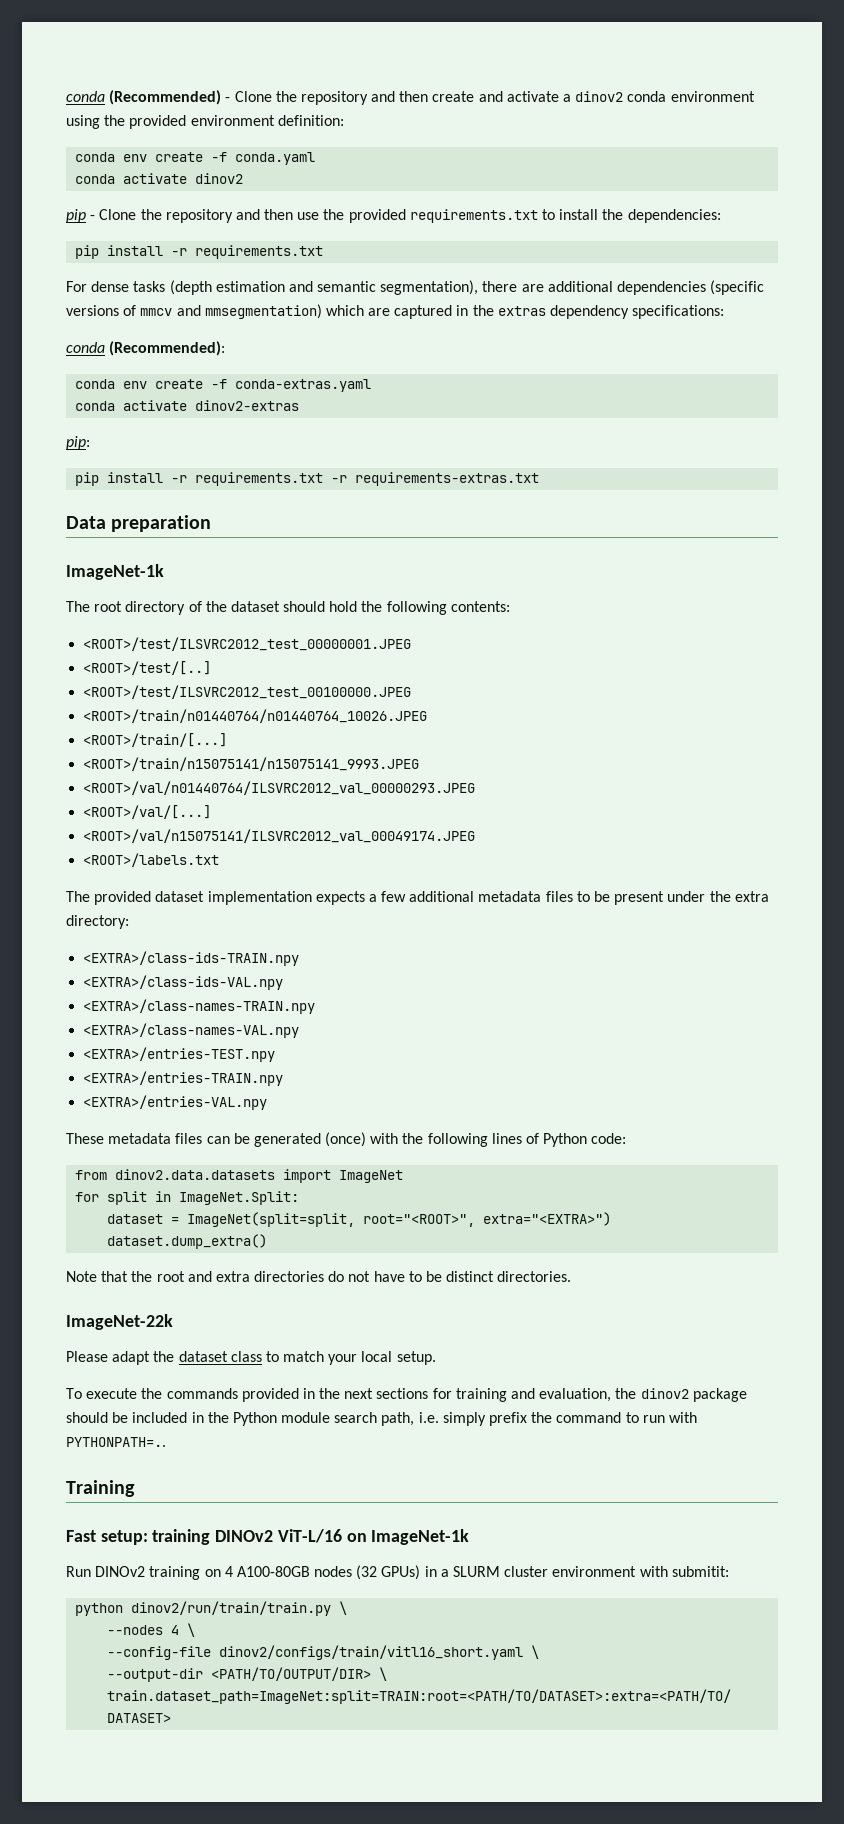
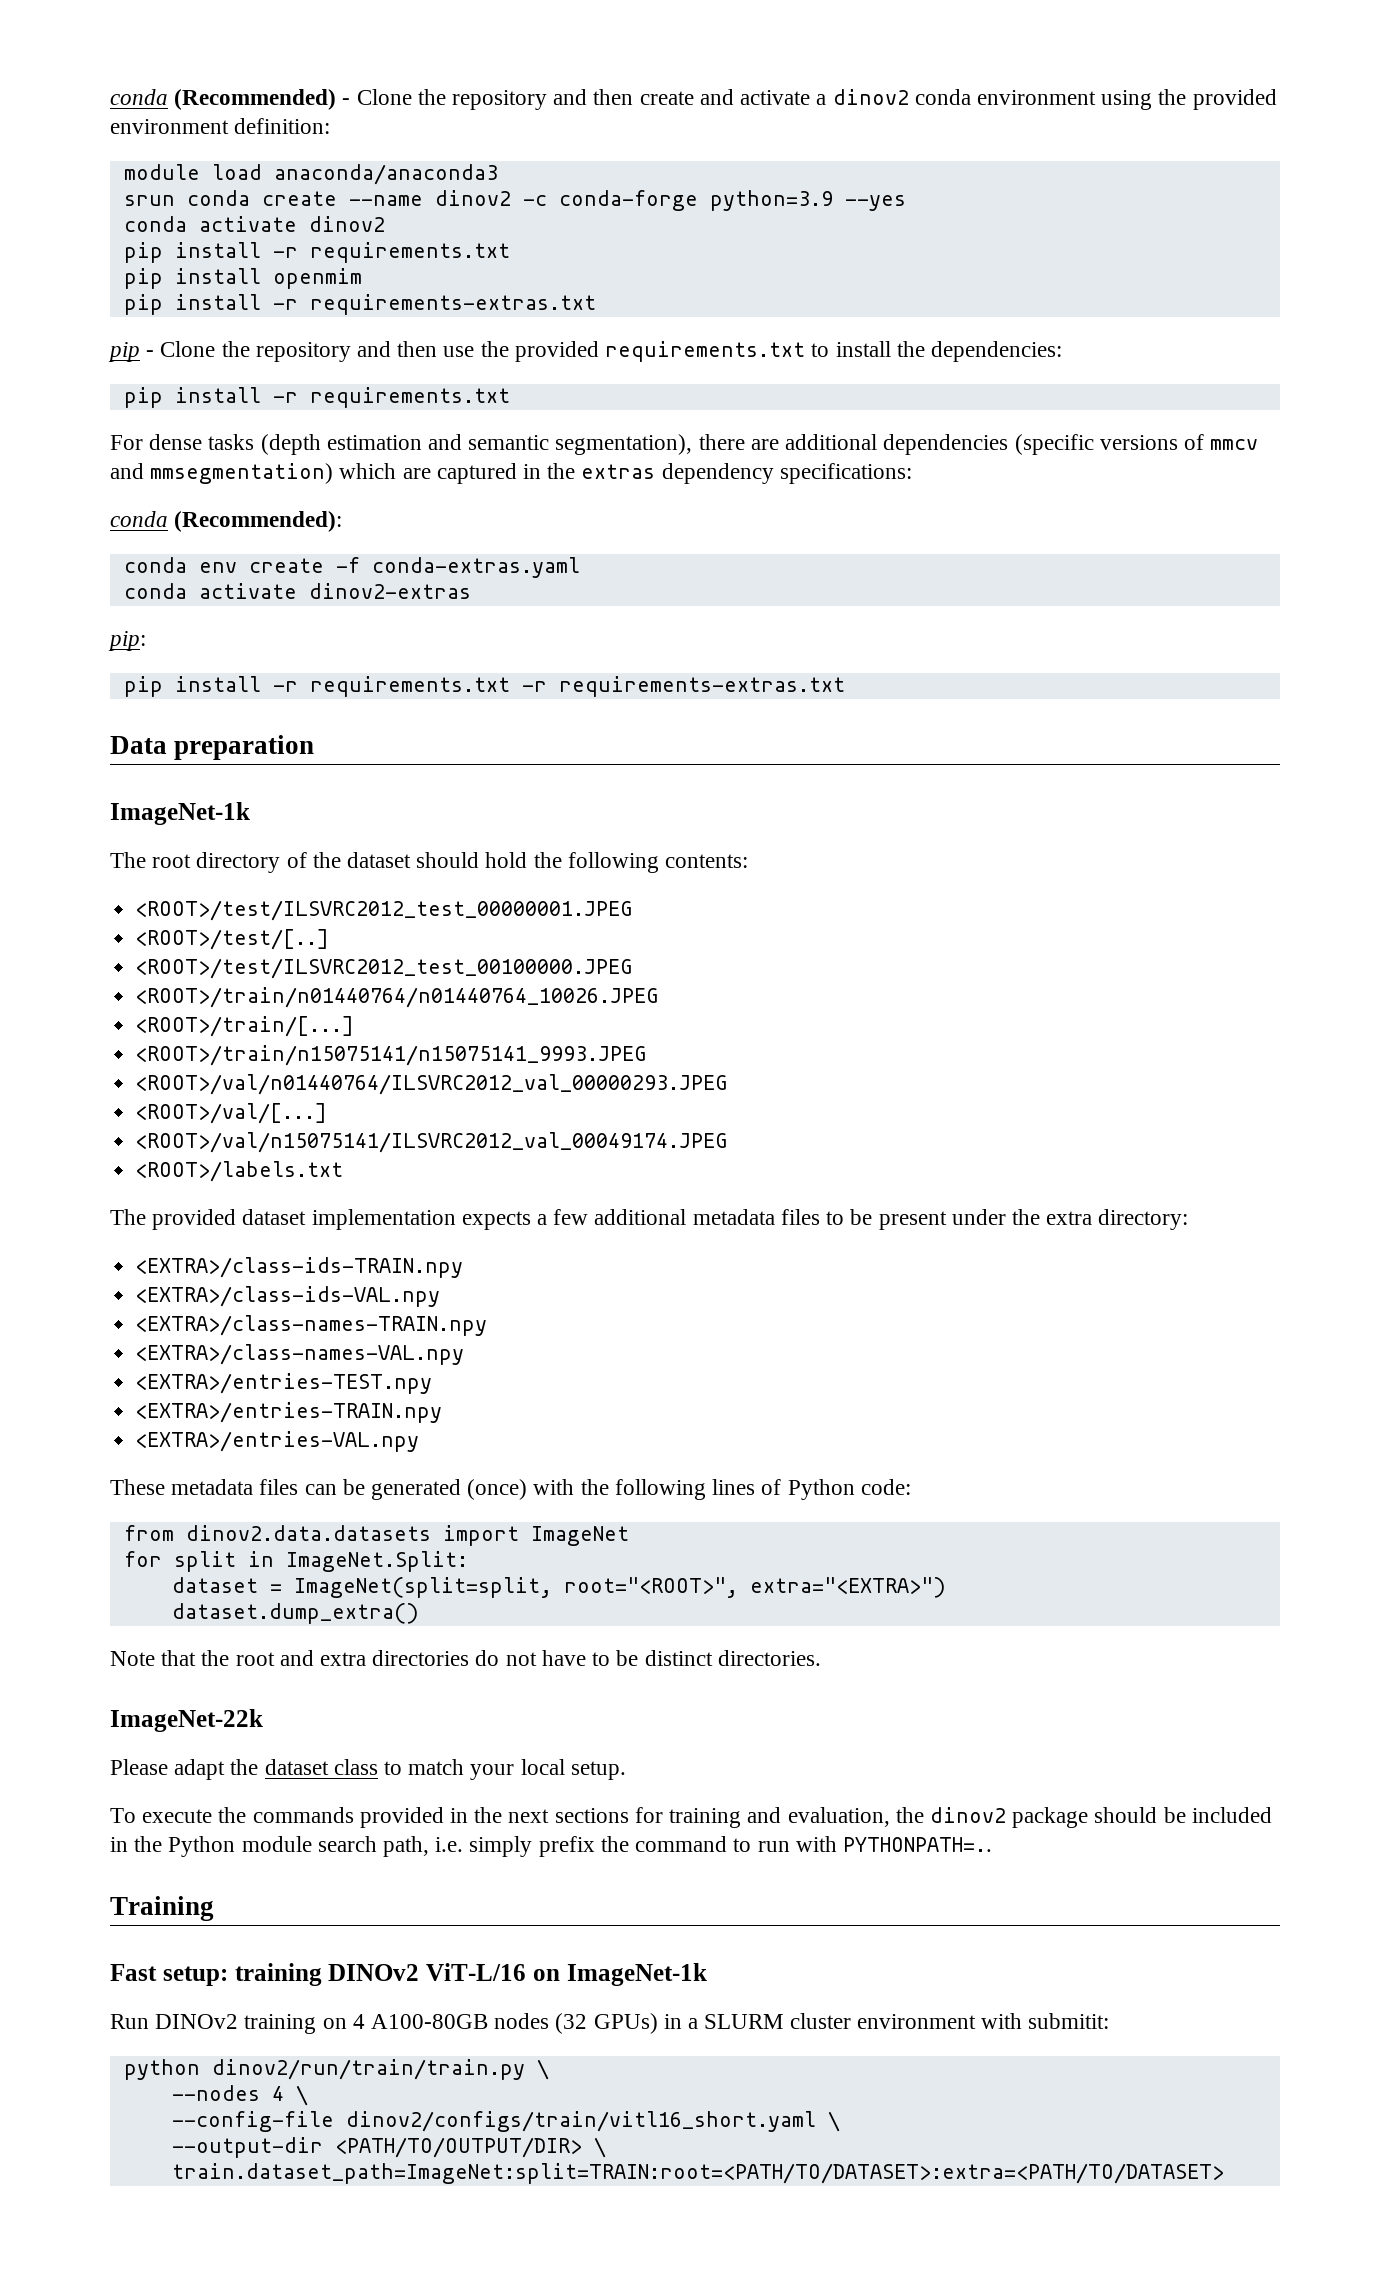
[75,152,316,165] [75,173,244,184] conda env create -f conda.yaml // conda activate dinov2 -> [123,164,498,185] [123,190,906,211] [123,216,385,232] [123,242,510,263] [123,268,362,289] [123,294,596,315] module load anaconda/anaconda3 // srun conda create --name dinov2 -c conda-forge python=3.9 --yes // conda activate dinov2 // pip install -r requirements.txt // pip install openmim // pip install -r requirements-extras.txt

